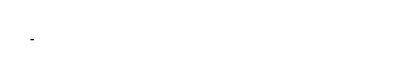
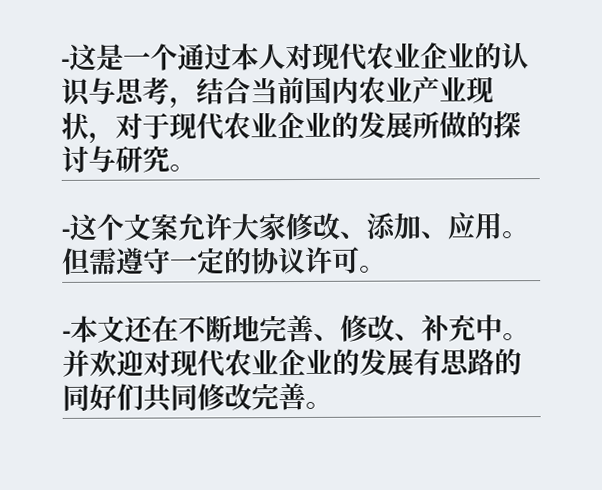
[30,38,34,44] - -> [61,42,529,71] [61,76,494,109] [61,110,521,144] [61,145,197,173] [61,212,529,241] [62,246,387,275] [62,314,530,343] [62,348,522,378] [62,382,333,413] -这是一个通过本人对现代农业企业的认识与思考，结合当前国内农业产业现状，对于现代农业企业的发展所做的探讨与研究。 // -这个文案允许大家修改、添加、应用。但需遵守一定的协议许可。 // -本文还在不断地完善、修改、补充中。并欢迎对现代农业企业的发展有思路的同好们共同修改完善。

